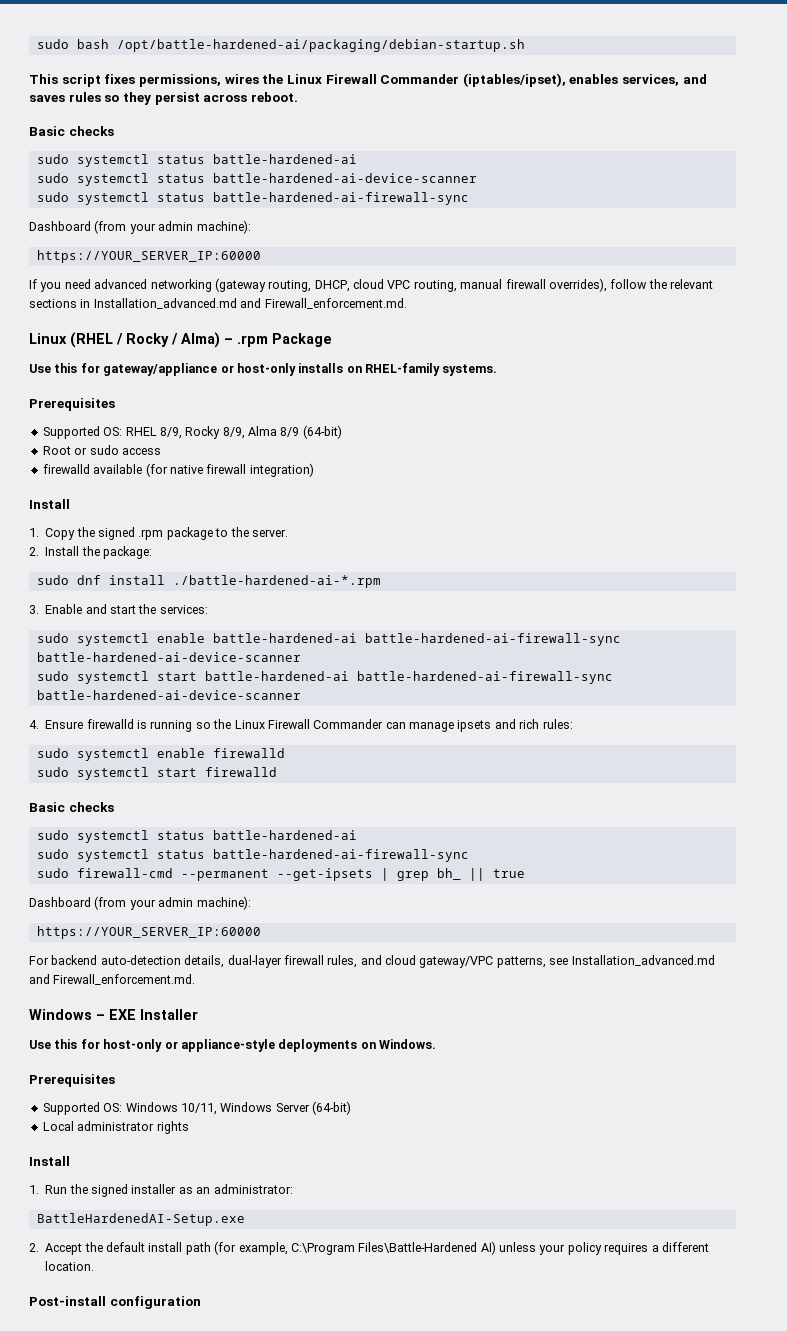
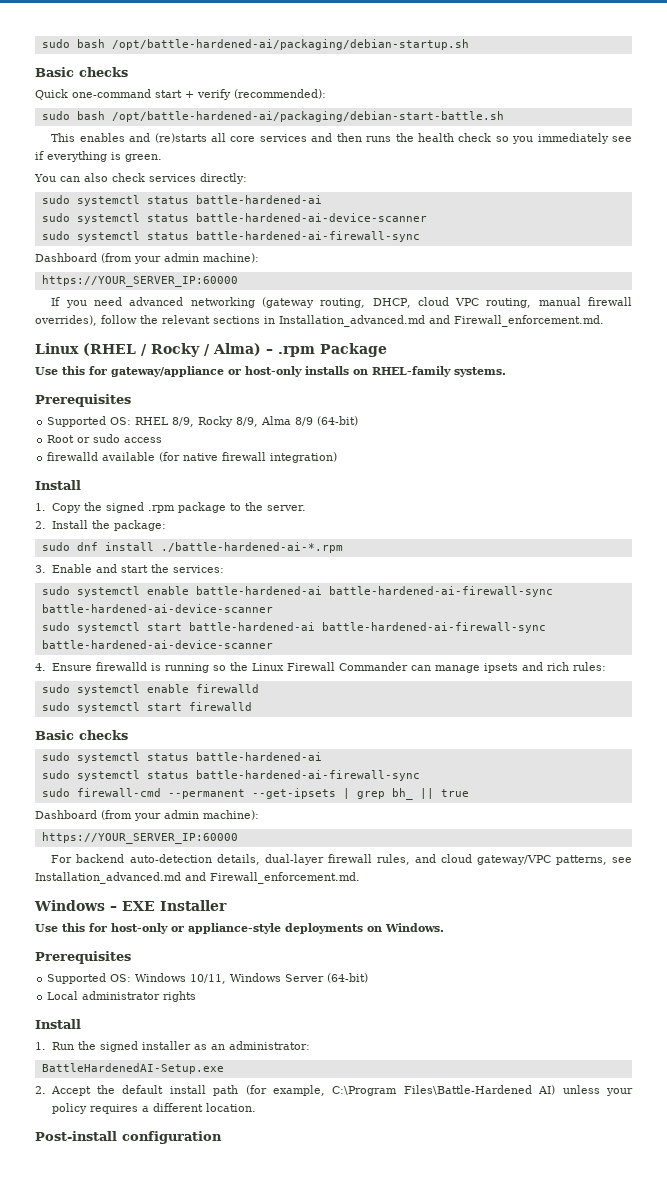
[29,73,707,87] [29,92,298,105] [29,126,114,136] This script fixes permissions, wires the Linux Firewall Commander (iptables/ipset), enables services, and saves rules so they persist across reboot. // Basic checks -> [35,67,128,77] [35,89,326,100] [41,111,504,122] [51,133,632,144] [35,151,162,162] [34,173,247,184] Basic checks // Quick one-command start + verify (recommended): // sudo bash /opt/battle-hardened-ai/packaging/debian-start-battle.sh // This enables and (re)starts all core services and then runs the health check so you immediately see if everything is green. // You can also check services directly:

